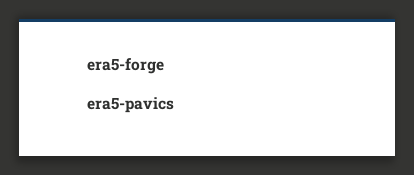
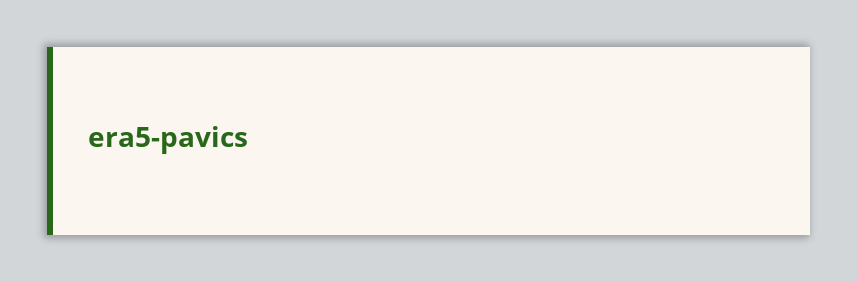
[87,58,164,74] era5-forge // -> (88, 140) none

